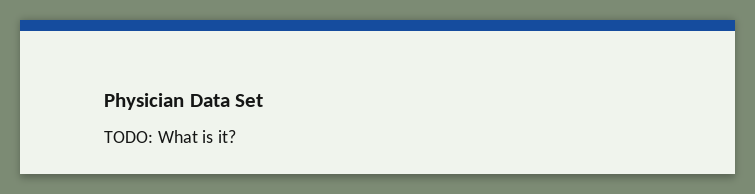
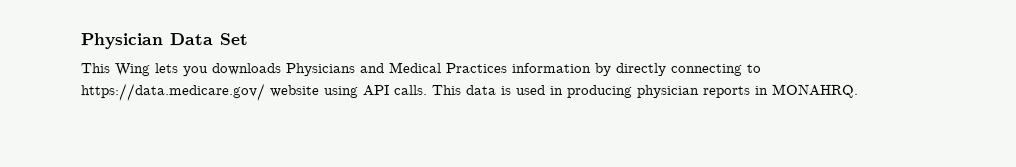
[104,130,237,143] TODO: What is it? -> [80,62,761,77] [80,83,859,102] This Wing lets you downloads Physicians and Medical Practices information by directly connecting to https://data.medicare.gov/ website using API calls. This data is used in producing physician reports in MONAHRQ.

